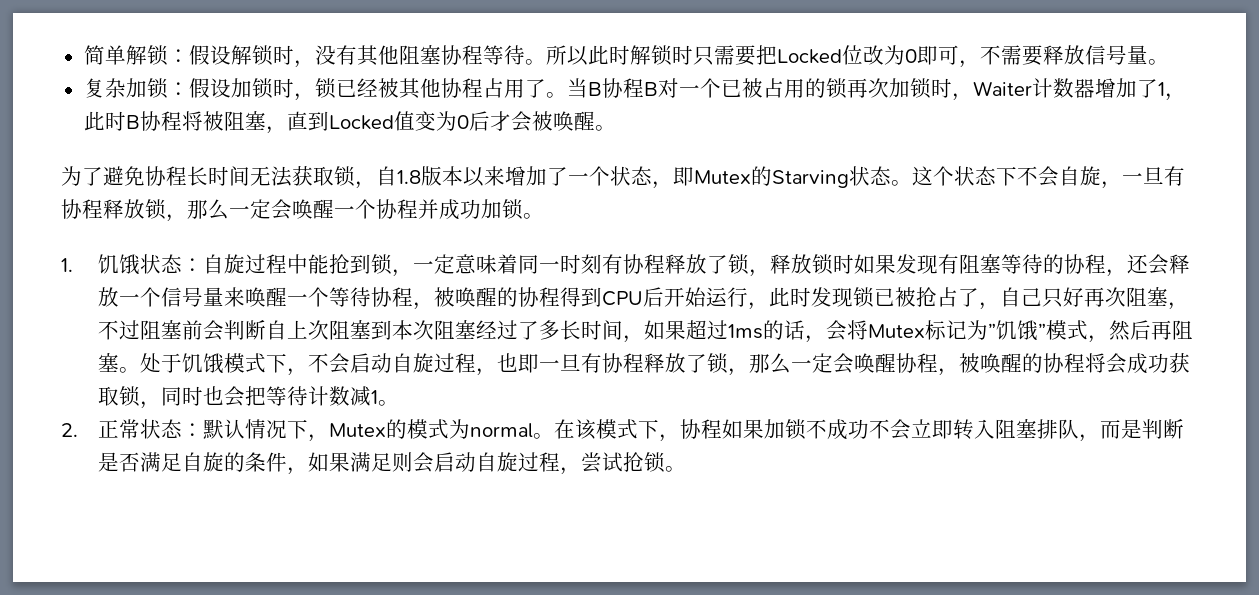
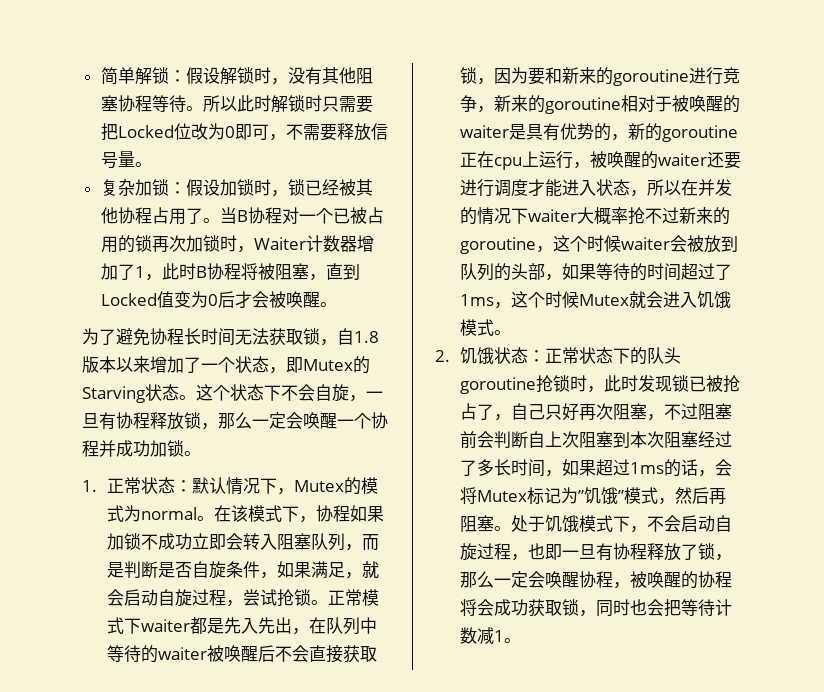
[643,82,658,96] B -> (282, 215) none
[98,254,1191,277] [98,287,749,310] 饥饿状态：自旋过程中能抢到锁，一定意味着同一时刻有协程释放了锁，释放锁时如果发现有阻塞等待的协程，还会释放一个信号量来唤醒一个等待协程，被唤醒的协程得到CPU后开始运行 -> [107,477,379,495] [107,505,385,523] [107,533,380,551] [107,561,380,579] [107,589,380,607] [107,617,378,635] [107,645,378,663] [460,67,741,86] [460,95,741,114] [460,123,739,142] [460,151,742,170] [460,179,733,197] [460,207,731,225] [460,235,739,254] [460,263,733,281] [460,291,732,309] [460,319,512,336] [435,347,682,365] [460,375,588,394] 正常状态：默认情况下，Mutex的模式为normal。在该模式下，协程如果加锁不成功立即会转入阻塞队列，而是判断是否自旋条件，如果满足，就会启动自旋过程，尝试抢锁。正常模式下waiter都是先入先出，在队列中等待的waiter被唤醒后不会直接获取锁，因为要和新来的goroutine进行竞争，新来的goroutine相对于被唤醒的waiter是具有优势的，新的goroutine正在cpu上运行，被唤醒的waiter还要进行调度才能进入状态，所以在并发的情况下waiter大概率抢不过新来的goroutine，这个时候waiter会被放到队列的头部，如果等待的时间超过了1ms，这个时候Mutex就会进入饥饿模式。 // 2.饥饿状态：正常状态下的队头goroutine抢锁时
[61,419,1185,442] [98,452,687,475] // 2.正常状态：默认情况下，Mutex的模式为normal。在该模式下，协程如果加锁不成功不会立即转入阻塞排队，而是判断是否满足自旋的条件，如果满足则会启动自旋过程，尝试抢锁。 -> (522, 640) none

